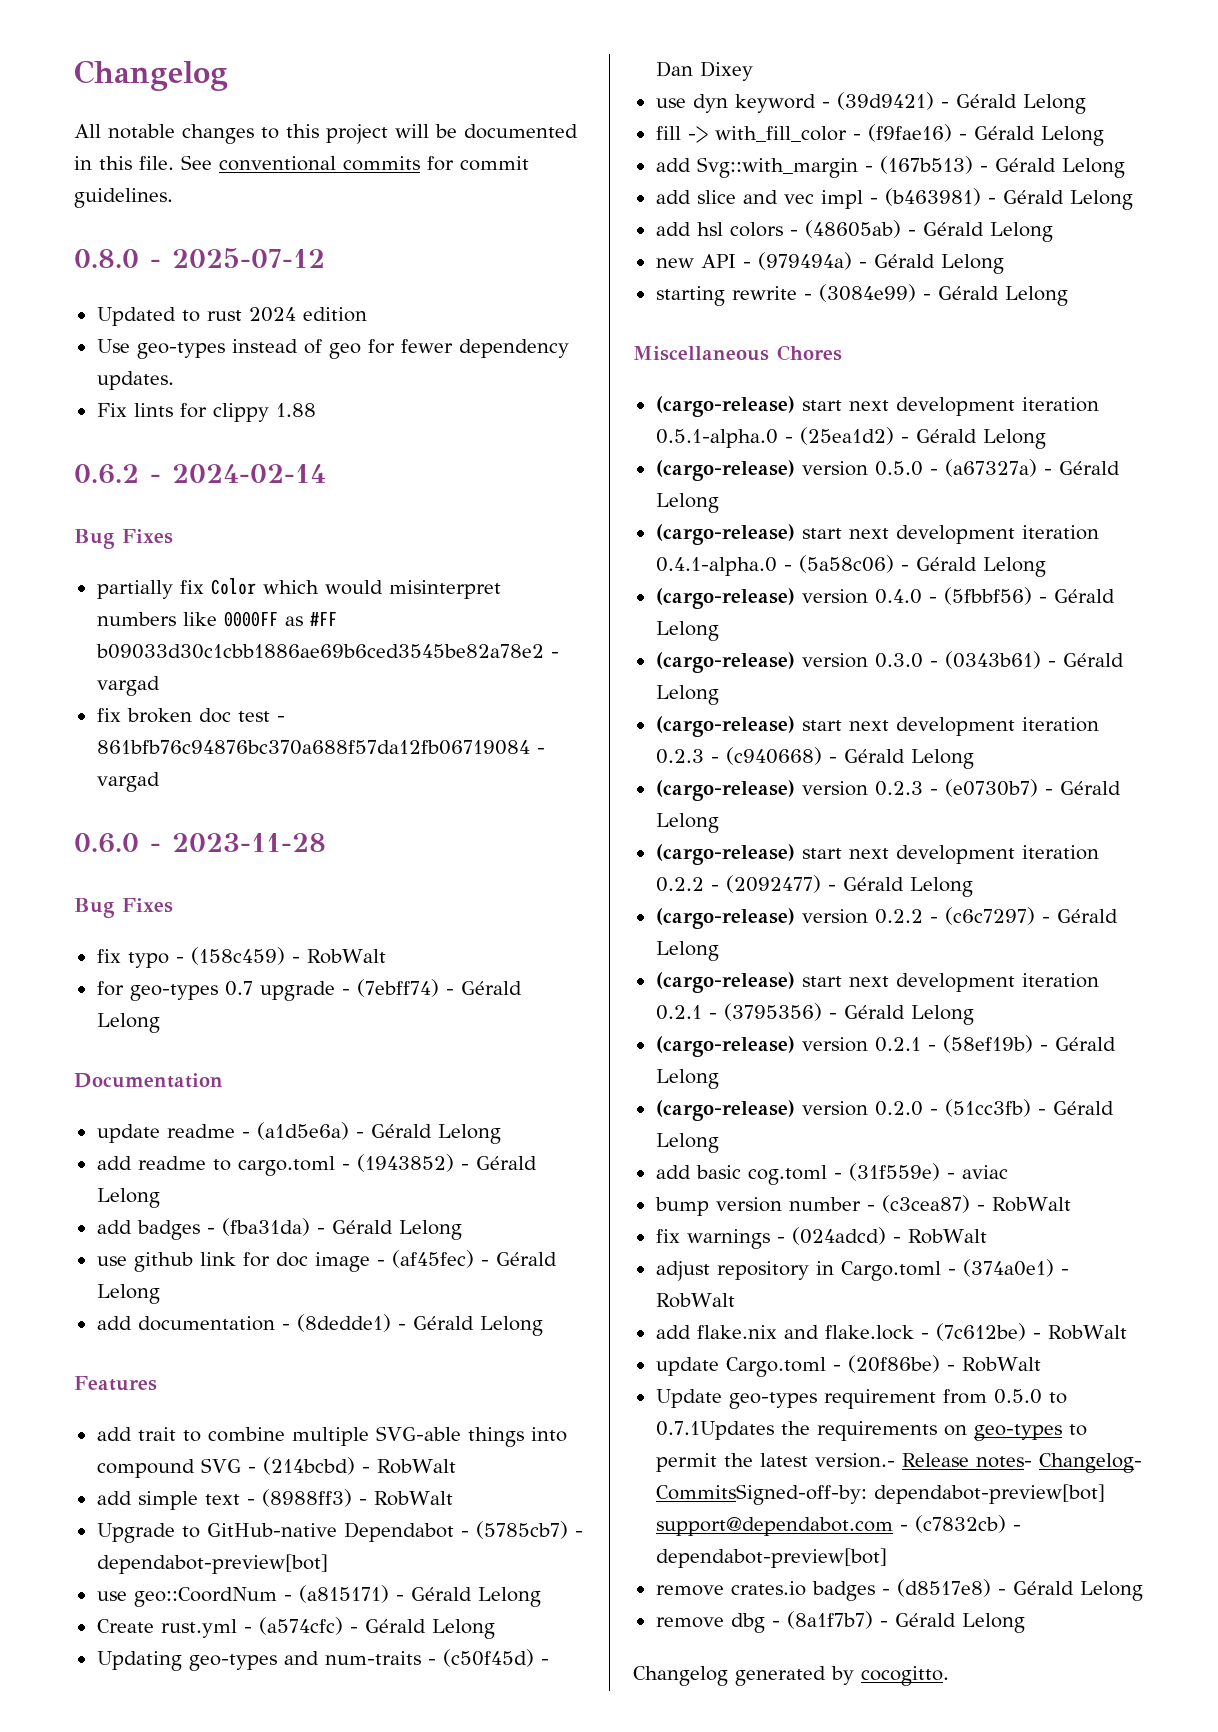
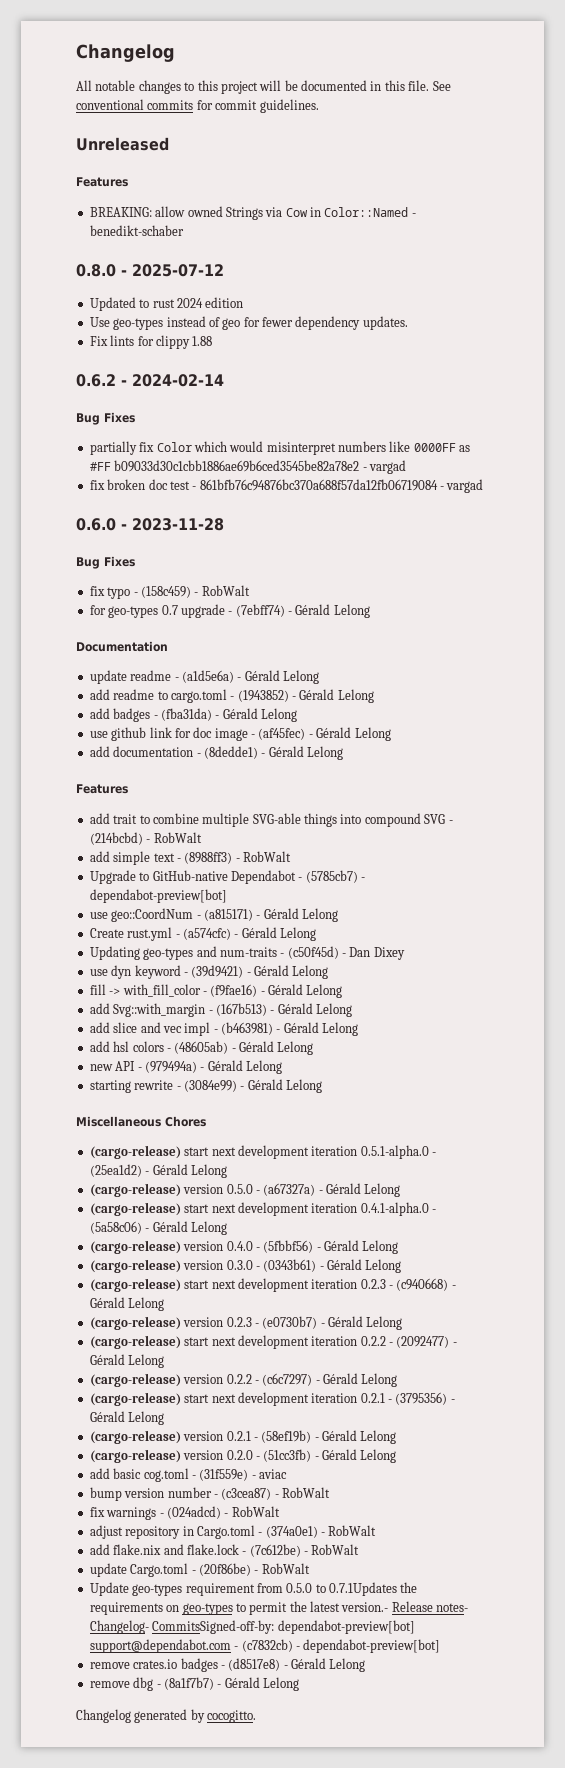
(173, 198) none -> [76,137,169,151] [76,177,128,187] [89,206,416,220] [89,225,184,236] // Unreleased // Features // BREAKING: allow owned Strings via Cow in Color::Named - benedikt-schaber

